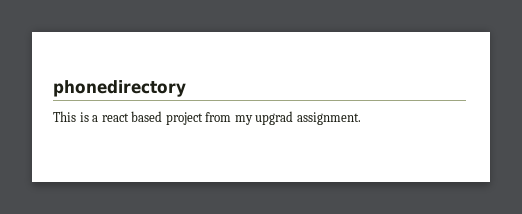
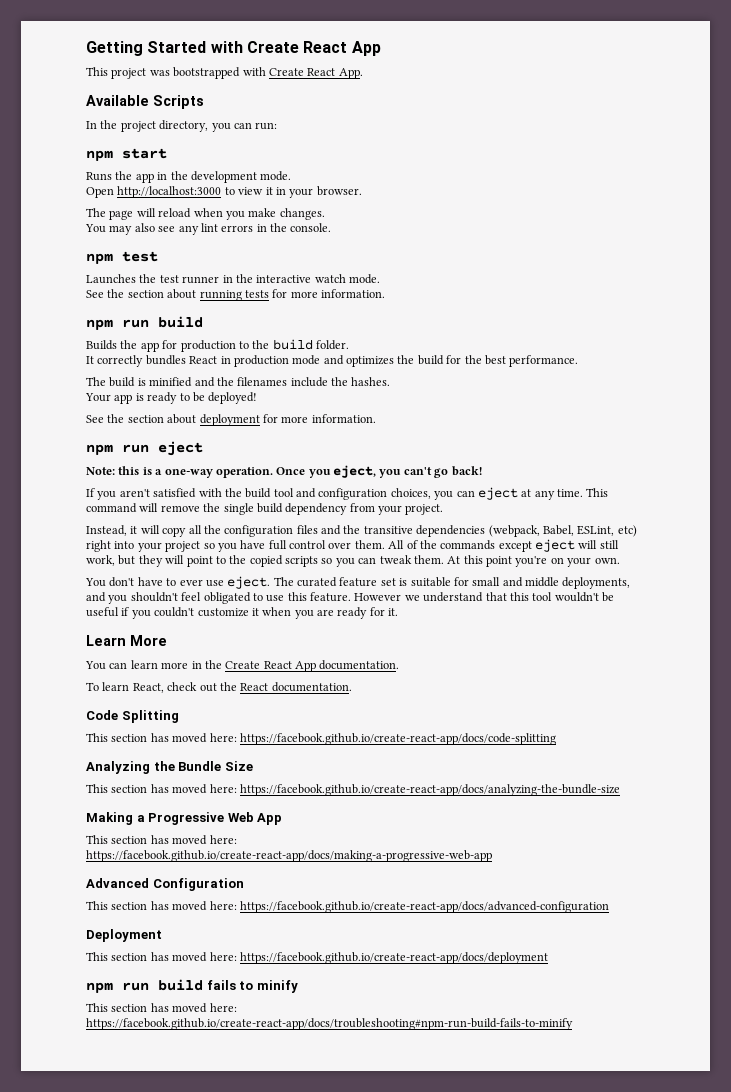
[53,80,186,97] [53,111,361,125] phonedirectory // This is a react based project from my upgrad assignment. -> [86,41,381,56] [86,67,363,79] [86,95,204,109] [86,120,278,132] [86,148,167,161] [86,171,292,183] [86,186,362,198] [86,208,325,220] [85,223,332,235] [86,251,158,264] [86,274,380,284] [86,289,385,301] [86,316,203,330] [86,339,349,352] [86,355,579,367] [86,377,391,387] [85,392,258,404] [86,414,376,426] [86,441,203,456] [86,465,482,478] [86,487,609,500] [86,503,444,515] [86,525,637,537] [86,539,619,552] [86,555,620,567] [85,576,631,589] [86,592,614,604] [86,607,399,619] [86,635,167,646] [85,660,400,672] [86,682,352,693] [86,710,179,723] [86,733,556,745] [86,761,253,774] [86,784,620,796] [86,812,283,825] [86,835,237,845] [86,850,492,862] [86,878,244,891] [86,901,609,913] [86,929,162,942] [86,952,548,964] [86,979,298,993] [86,1003,237,1013] [86,1018,573,1030] Getting Started with Create React App // This project was bootstrapped with Create React App. // Available Scripts // In the project directory, you can run: // npm start // Runs the app in the development mode. // Open http://localhost:3000 to view it in your browser. // The page will reload when you make changes. // You may also see any lint errors in the console. // npm test // Launches the test runner in the interactive watch mode. // See the section about running tests for more information. // npm run build // Builds the app for production to the build folder. // It correctly bundles React in production mode and optimizes the build for the best performance. // The build is minified and the filenames include the hashes. // Your app is ready to be deployed! // See the section about deployment for more information. // npm run eject // Note: this is a one-way operation. Once you eject, you can't go back! // If you aren't satisfied with the build tool and configuration choices, you can eject at any time. This command will remove the single build dependency from your project. // Instead, it will copy all the configuration files and the transitive dependencies (webpack, Babel, ESLint, etc) right into your project so you have full control over them. All of the commands except eject will still work, but they will point to the copied scripts so you can tweak them. At this point you're on your own. // You don't have to ever use eject. The curated feature set is suitable for small and middle deployments, and you shouldn't feel obligated to use this feature. However we understand that this tool wouldn't be useful if you couldn't customize it when you are ready for it. // Learn More // You can learn more in the Create React App documentation. // To learn React, check out the React documentation. // Code Splitting // This section has moved here: https://facebook.github.io/create-react-app/docs/code-splitting // Analyzing the Bundle Size // This section has moved here: https://facebook.github.io/create-react-app/docs/analyzing-the-bundle-size // Making a Progressive Web App // This section has moved here: https://facebook.github.io/create-react-app/docs/making-a-progressive-web-app // Advanced Configuration // This section has moved here: https://facebook.github.io/create-react-app/docs/advanced-configuration // Deployment // This section has moved here: https://facebook.github.io/create-react-app/docs/deployment // npm run build fails to minify // This section has moved here: https://facebook.github.io/create-react-app/docs/troubleshooting#npm-run-build-fails-to-minify

